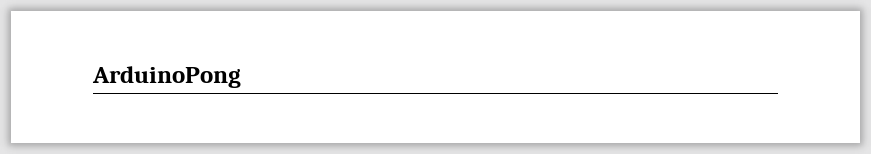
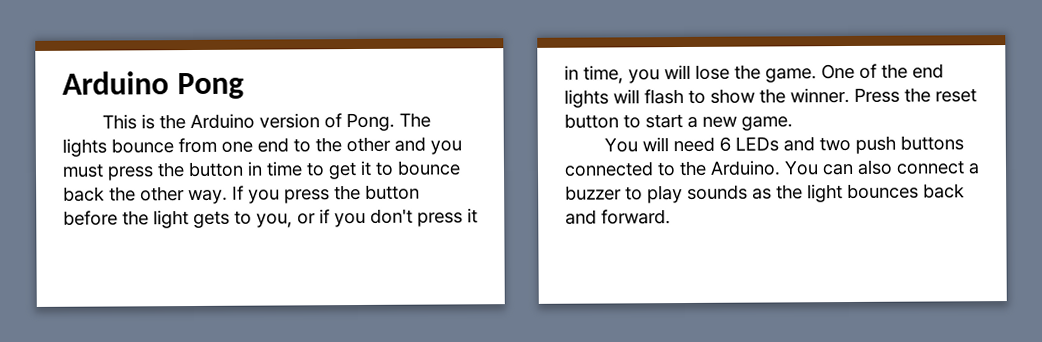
[92,66,241,88] ArduinoPong -> [62,71,244,100] [102,112,432,132] [62,136,462,157] [62,160,461,181] [63,184,420,205] [63,208,478,229] [564,63,944,84] [564,87,977,108] [564,113,793,131] [604,135,965,154] [564,159,980,177] [565,183,965,204] [565,209,671,225] Arduino Pong // This is the Arduino version of Pong. The lights bounce from one end to the other and you must press the button in time to get it to bounce back the other way. If you press the button before the light gets to you, or if you don't press it in time, you will lose the game. One of the end lights will flash to show the winner. Press the reset button to start a new game. // You will need 6 LEDs and two push buttons connected to the Arduino. You can also connect a buzzer to play sounds as the light bounces back and forward.

